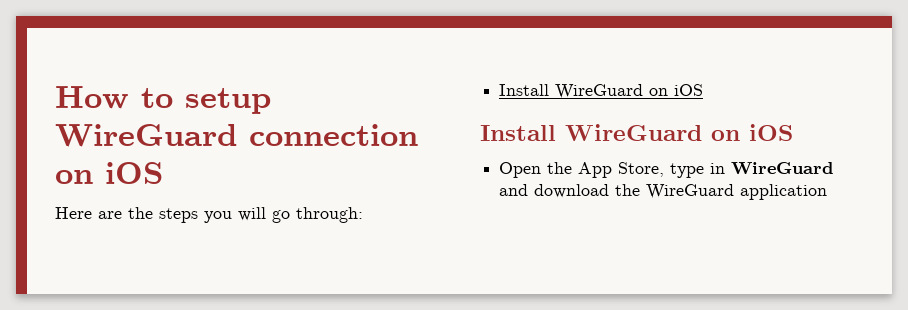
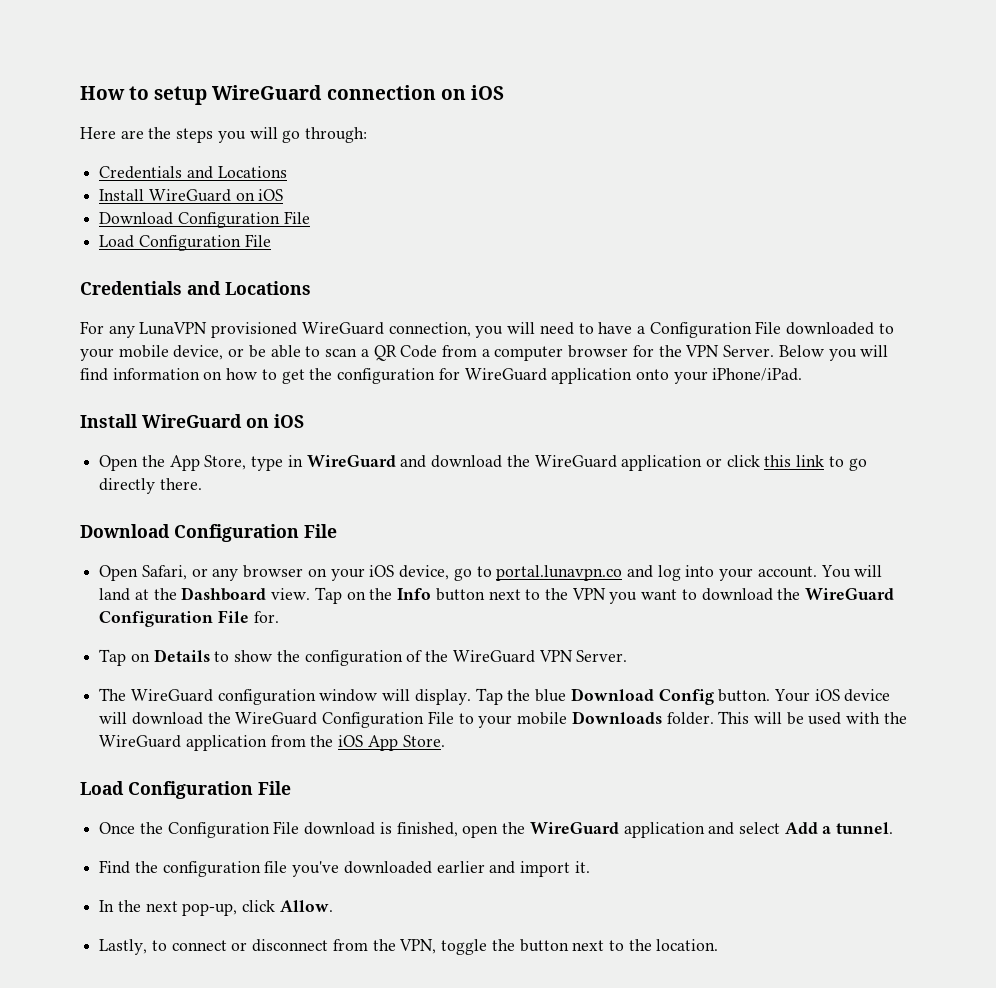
[499,84,704,99] // Install WireGuard on iOS -> [99,166,287,179] [99,189,284,202] [99,211,310,228] [99,234,271,251] [80,281,311,295] [80,321,894,338] [80,345,889,361] [80,368,803,384] // Credentials and Locations // Install WireGuard on iOS // Download Configuration File // Load Configuration File // Credentials and Locations // For any LunaVPN provisioned WireGuard connection, you will need to have a Configuration File downloaded to your mobile device, or be able to scan a QR Code from a computer browser for the VPN Server. Below you will find information on how to get the configuration for WireGuard application onto your iPhone/iPad.
(828, 192) none -> [705,455,867,471] [99,478,202,494] [80,524,337,542] [99,565,883,581] [99,587,895,604] [99,610,279,627] [99,649,628,666] [99,688,891,705] [99,711,907,728] [99,735,445,751] [80,781,291,799] [99,821,894,838] [99,860,590,877] [99,900,333,916] [99,939,719,955] or click this link to go directly there. // Download Configuration File // Open Safari, or any browser on your iOS device, go to portal.lunavpn.co and log into your account. You will land at the Dashboard view. Tap on the Info button next to the VPN you want to download the WireGuard Configuration File for. // Tap on Details to show the configuration of the WireGuard VPN Server. // The WireGuard configuration window will display. Tap the blue Download Config button. Your iOS device will download the WireGuard Configuration File to your mobile Downloads folder. This will be used with the WireGuard application from the iOS App Store. // Load Configuration File // Once the Configuration File download is finished, open the WireGuard application and select Add a tunnel. // Find the configuration file you've downloaded earlier and import it. // In the next pop-up, click Allow. // Lastly, to connect or disconnect from the VPN, toggle the button next to the location.

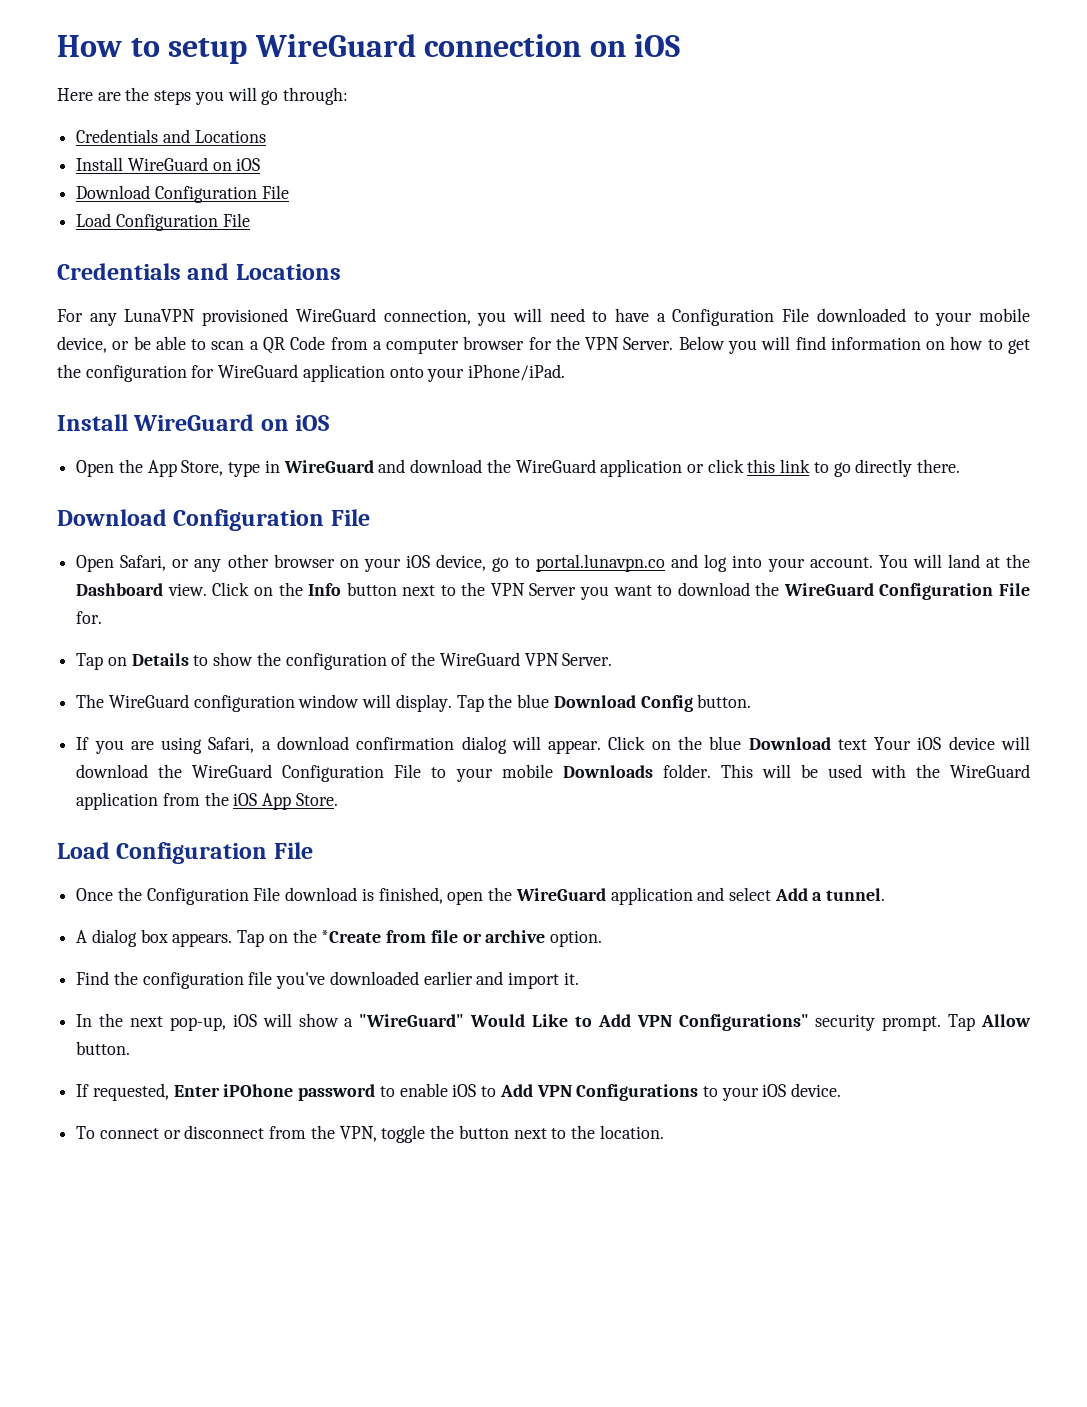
(239, 574) none -> [227,554,269,568] other
[314,587,342,604] Tap -> [212,582,250,596] Click
(606, 594) none -> [529,583,577,596] Server
(771, 695) none -> [76,736,867,754] // If you are using Safari, a download confirmation dialog will appear. Click on the blue Download text
(894, 828) none -> [76,929,602,947] // A dialog box appears. Tap on the *Create from file or archive option.
[242,900,333,912] [99,939,167,955] click Allow. // Lastly, to -> [232,1013,1031,1031] [76,1041,131,1055] [76,1083,842,1101] [76,1126,96,1139] iOS will show a "WireGuard" Would Like to Add VPN Configurations" security prompt. Tap Allow button. // If requested, Enter iPOhone password to enable iOS to Add VPN Configurations to your iOS device. // To

